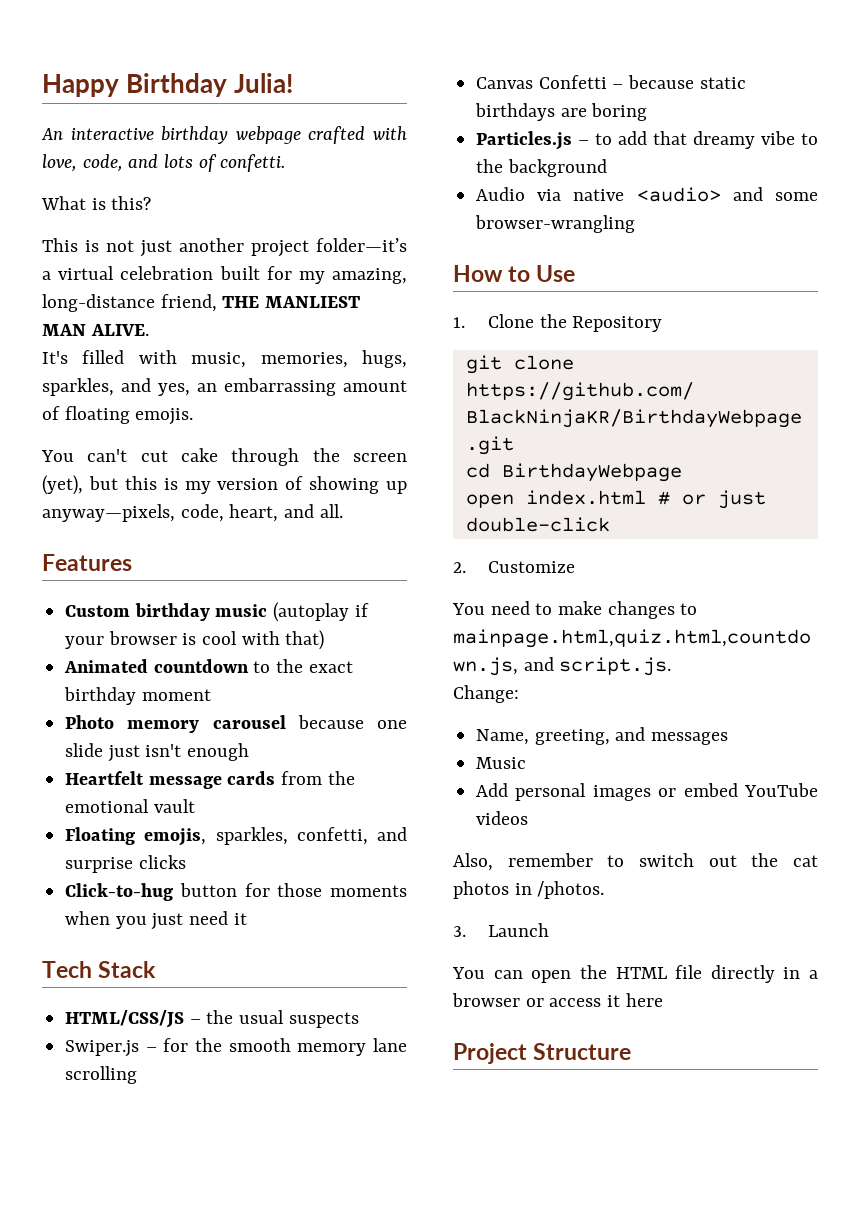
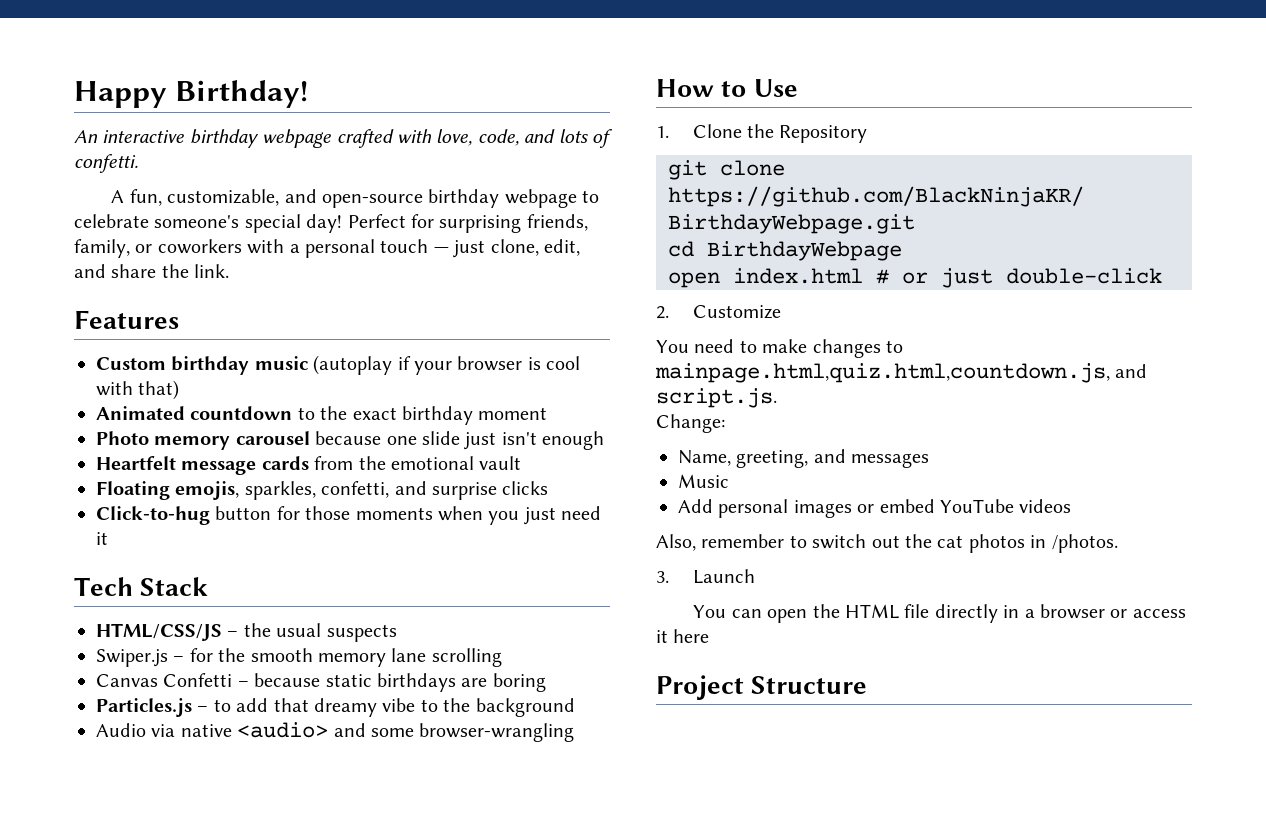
[126,73,294,97] Birthday Julia! -> [175,80,309,108] Birthday!
[41,196,152,210] [42,238,407,257] [42,266,407,284] [42,294,361,312] [42,324,149,336] [42,350,407,368] [42,378,407,396] [42,406,194,425] [41,448,407,466] [42,475,407,495] [42,504,343,522] What is this? // This is not just another project folder—it’s a virtual celebration built for my amazing, long-distance friend, THE MANLIEST MAN ALIVE. // It's filled with music, memories, hugs, sparkles, and yes, an embarrassing amount of floating emojis. // You can't cut cake through the screen (yet), but this is my version of showing up anyway—pixels, code, heart, and all. -> [111,189,600,208] [74,214,588,233] [74,239,580,258] [74,264,230,278] A fun, customizable, and open-source birthday webpage to celebrate someone's special day! Perfect for surprising friends, family, or coworkers with a personal touch — just clone, edit, and share the link.

